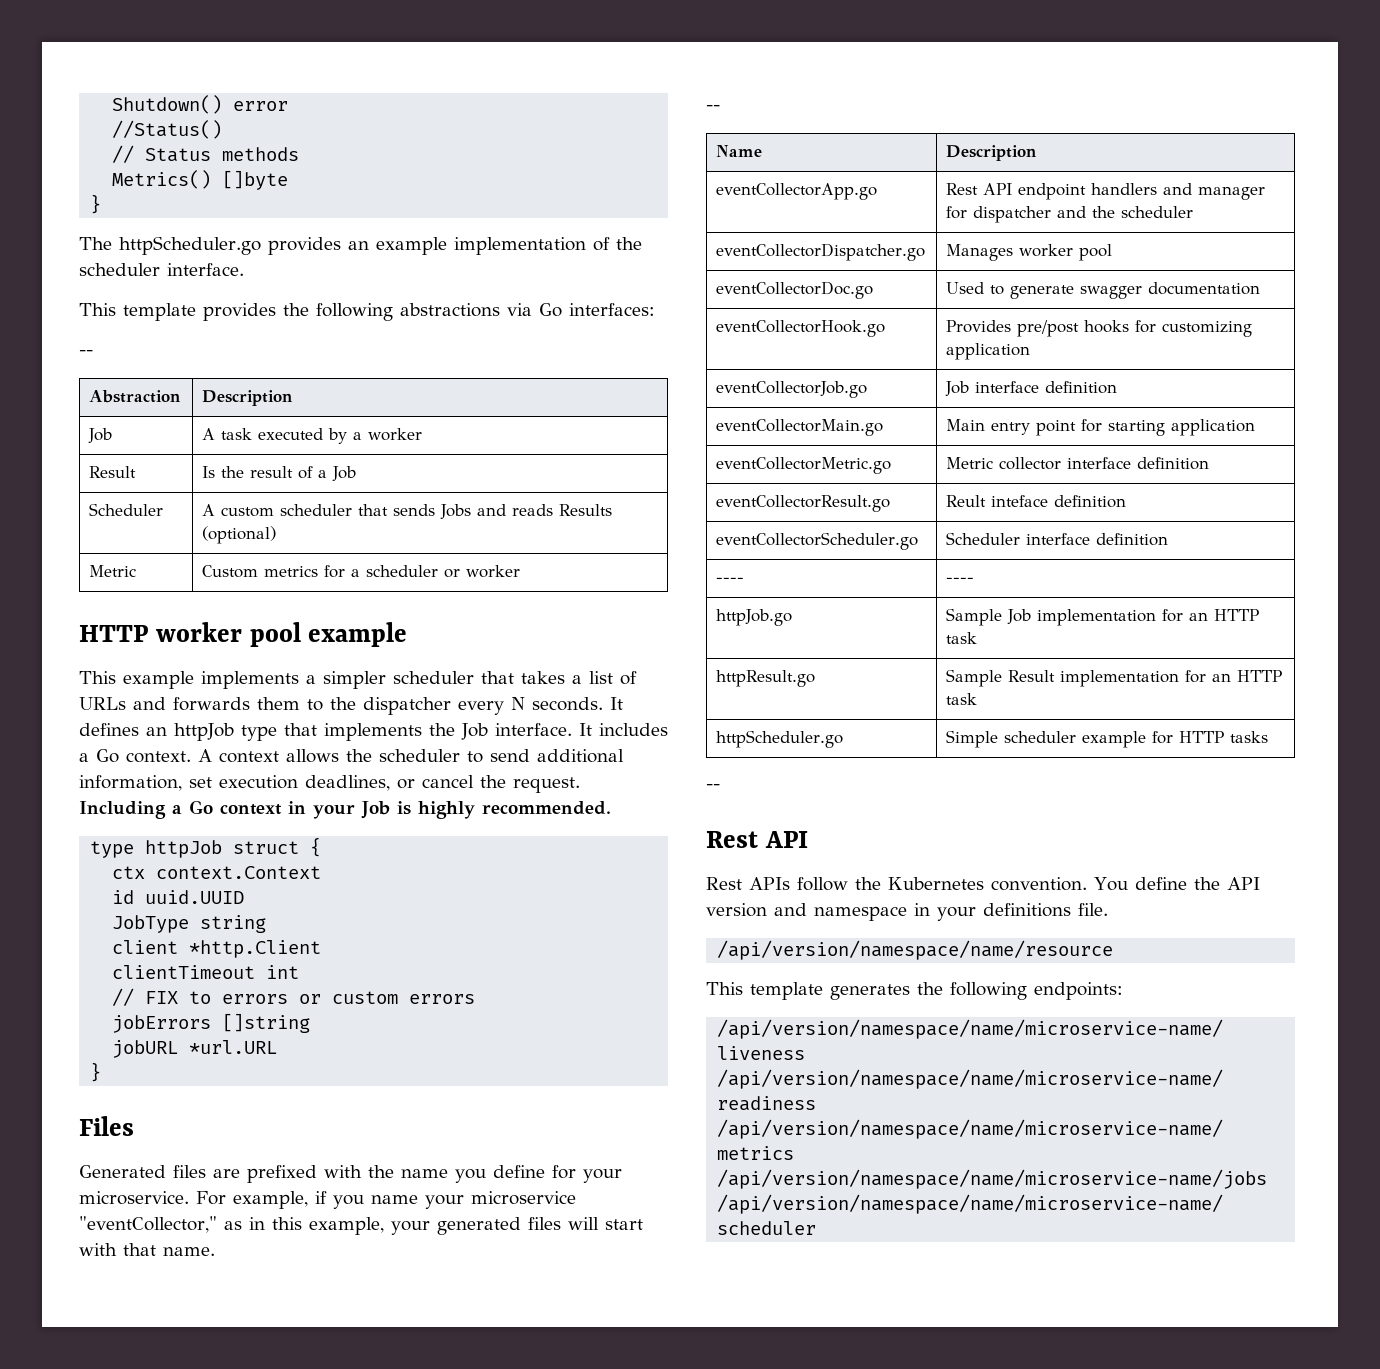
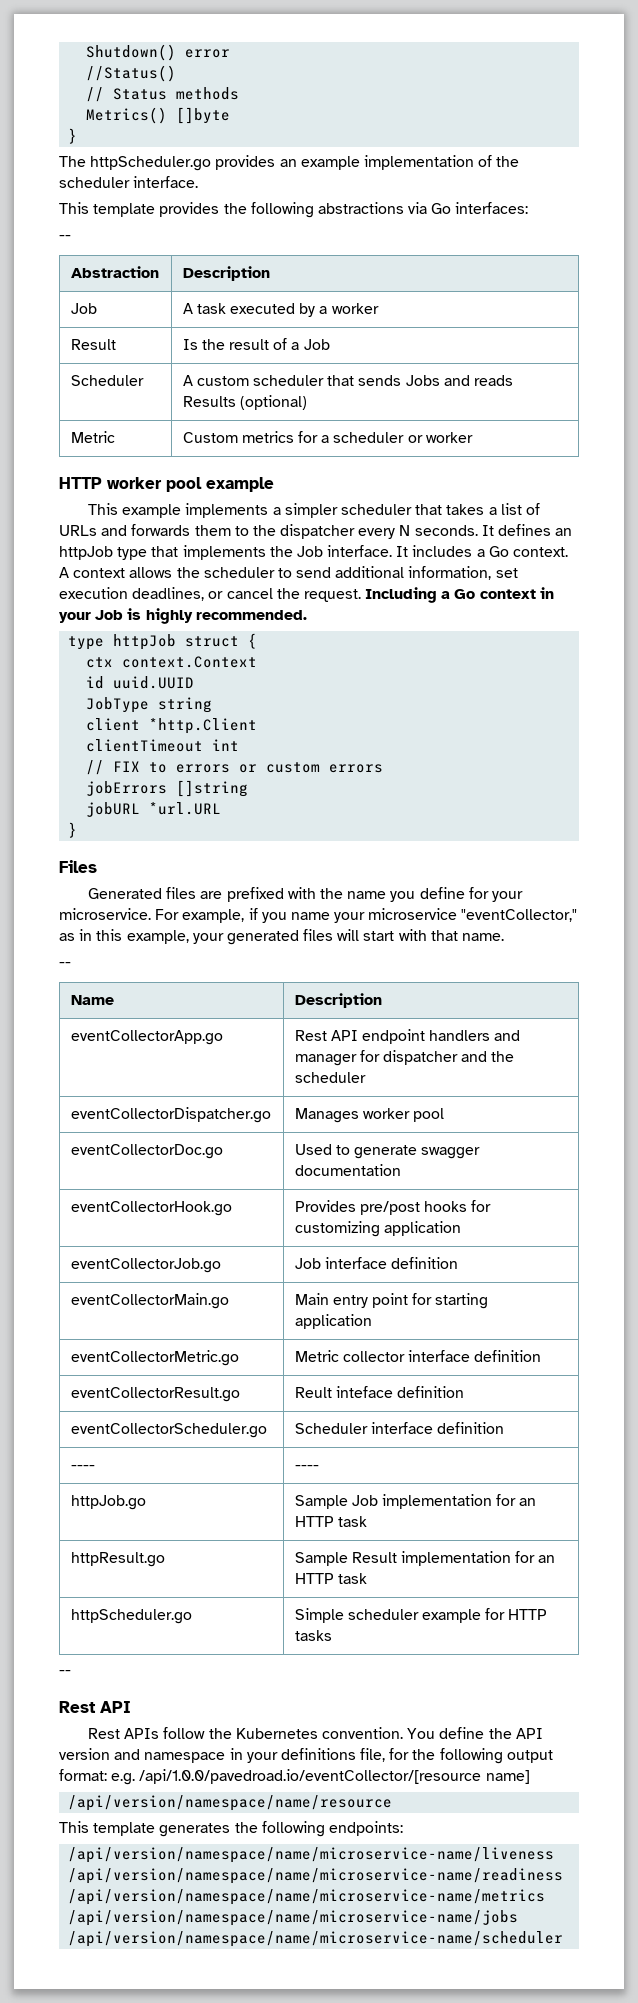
[1078,903,1108,916] file. -> [360,1748,553,1764] [59,1769,530,1785] file, for the following output format: e.g. /api/1.0.0/pavedroad.io/eventCollector/[resource name]

